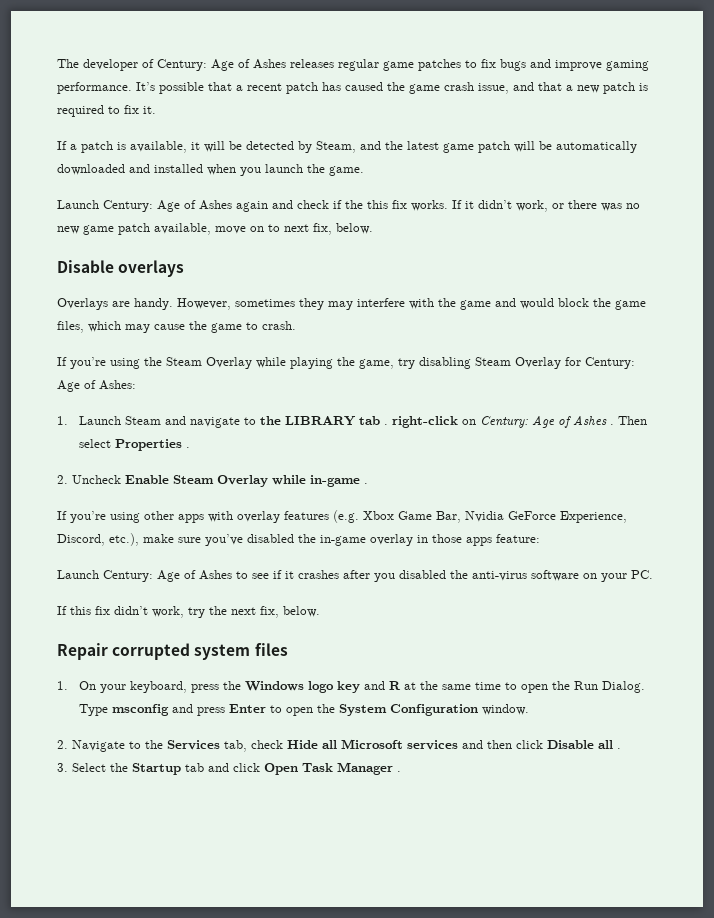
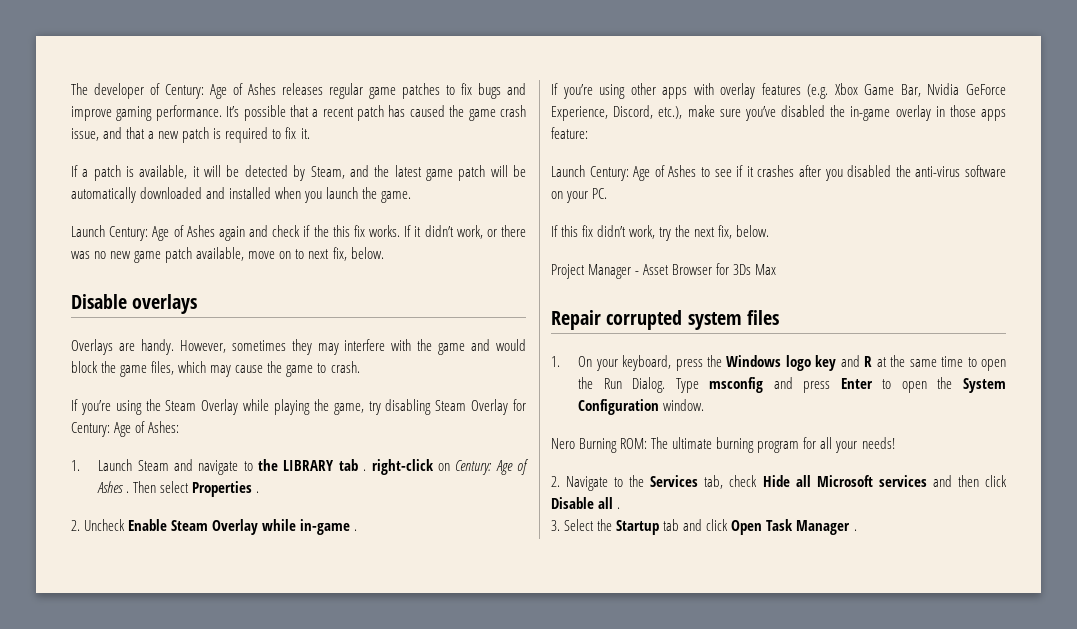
(320, 611) none -> [551,263,777,279] // Project Manager - Asset Browser for 3Ds Max
(529, 709) none -> [551,437,895,453] // Nero Burning ROM: The ultimate burning program for all your needs!

